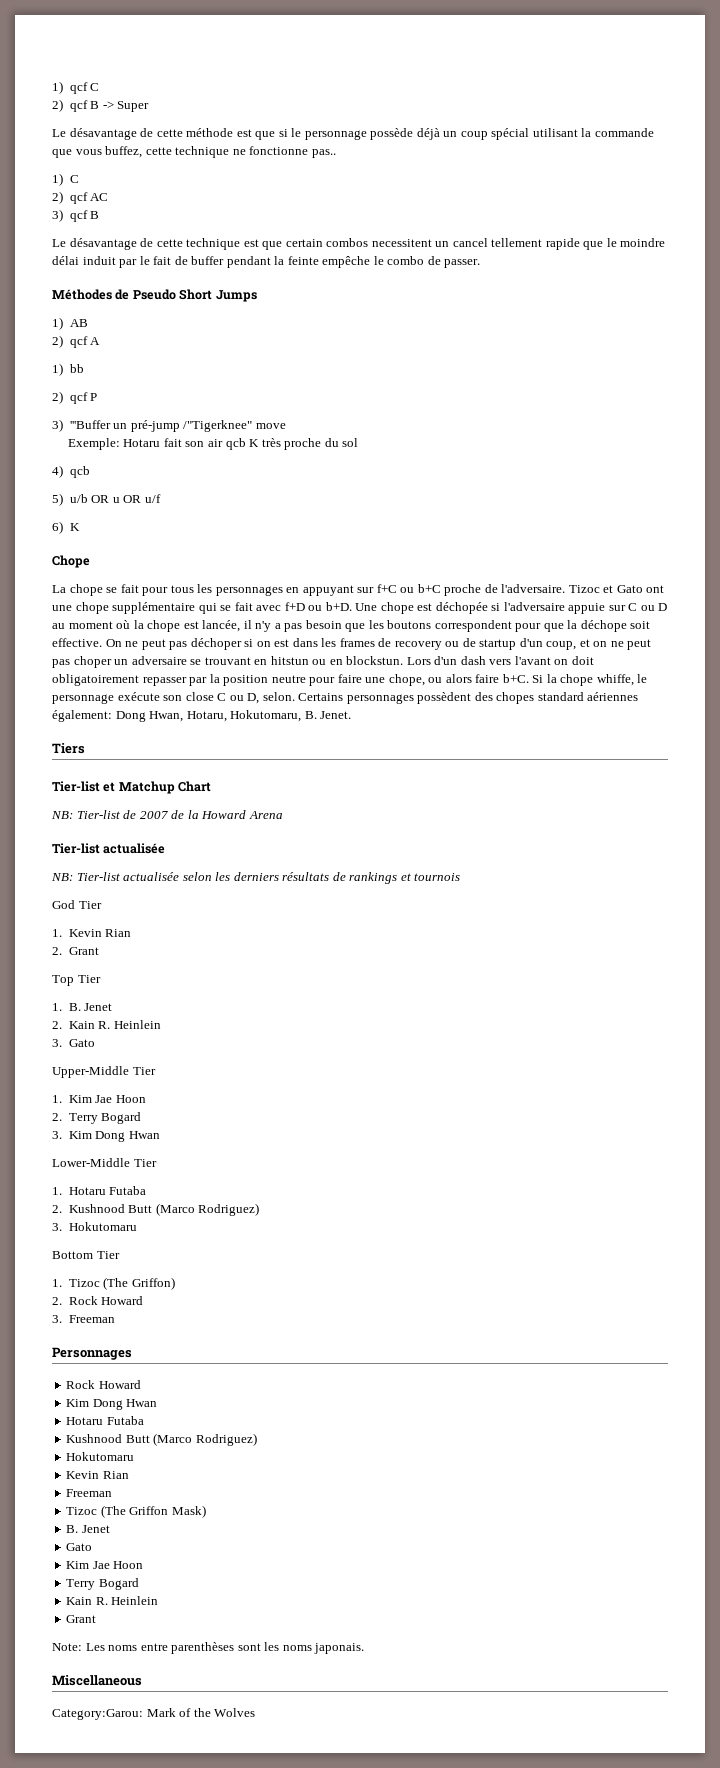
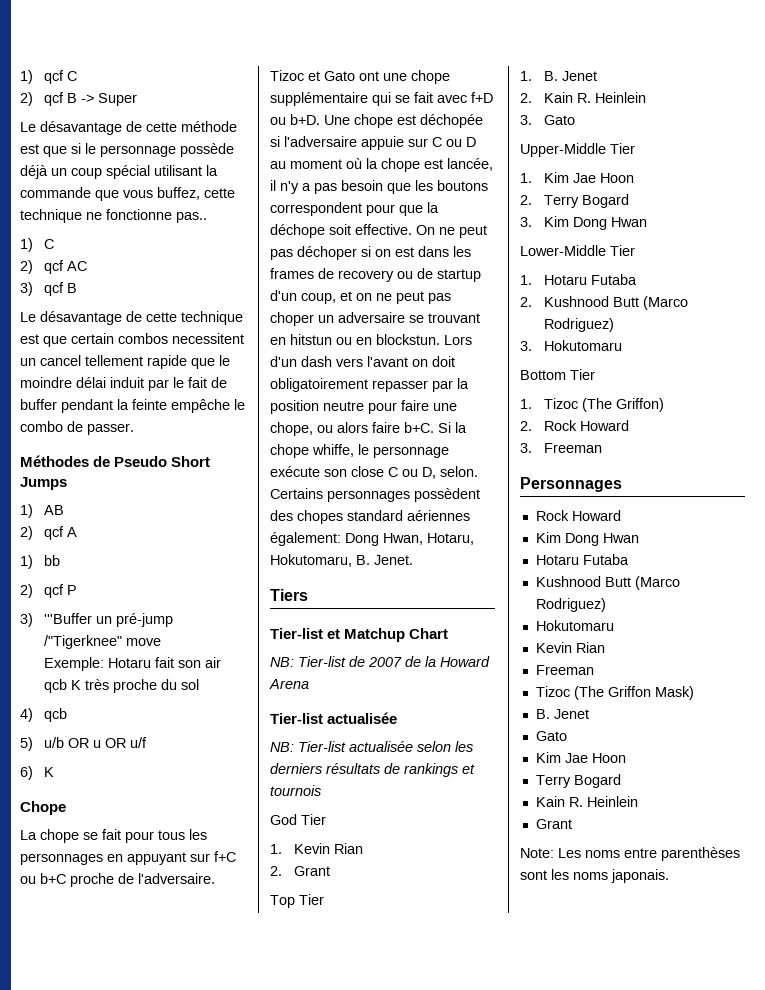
[52,1675,142,1686] [52,1708,256,1720] // Miscellaneous // Category:Garou: Mark of the Wolves -> (669, 876) none

